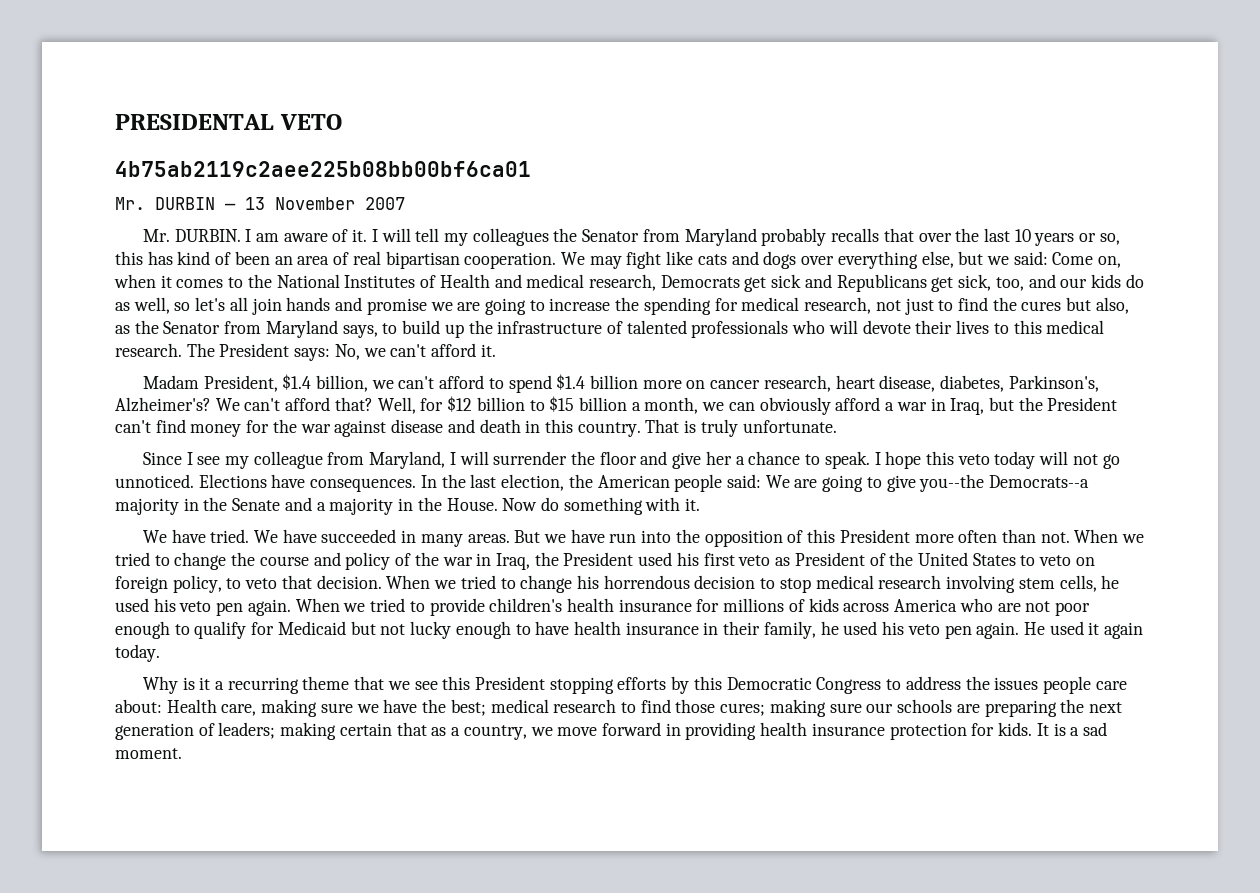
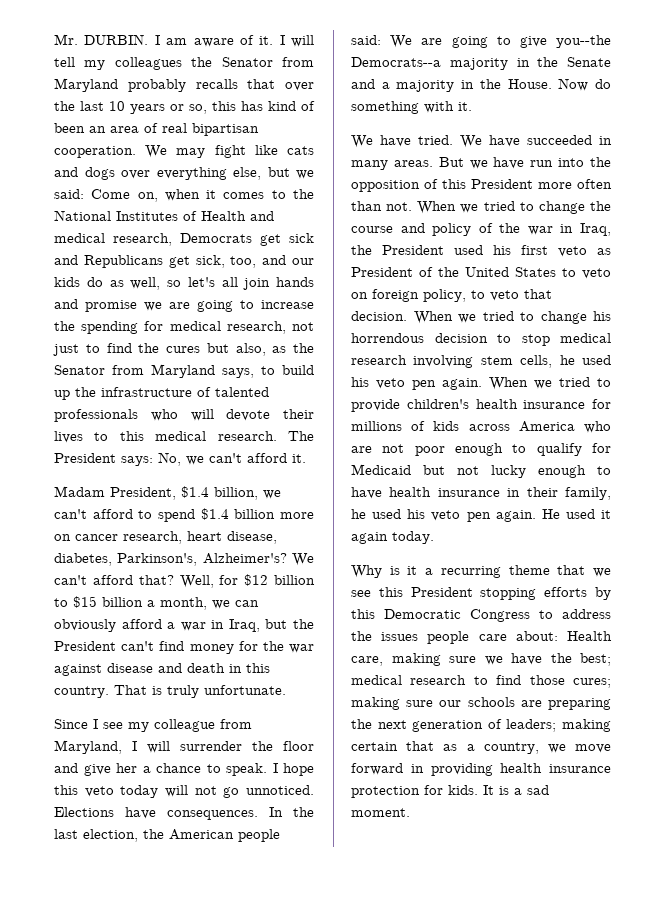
[115,114,342,130] [115,161,531,177] [115,197,405,210] PRESIDENTAL VETO // 4b75ab2119c2aee225b08bb00bf6ca01 // Mr. DURBIN — 13 November 2007 // -> (54, 39) none

